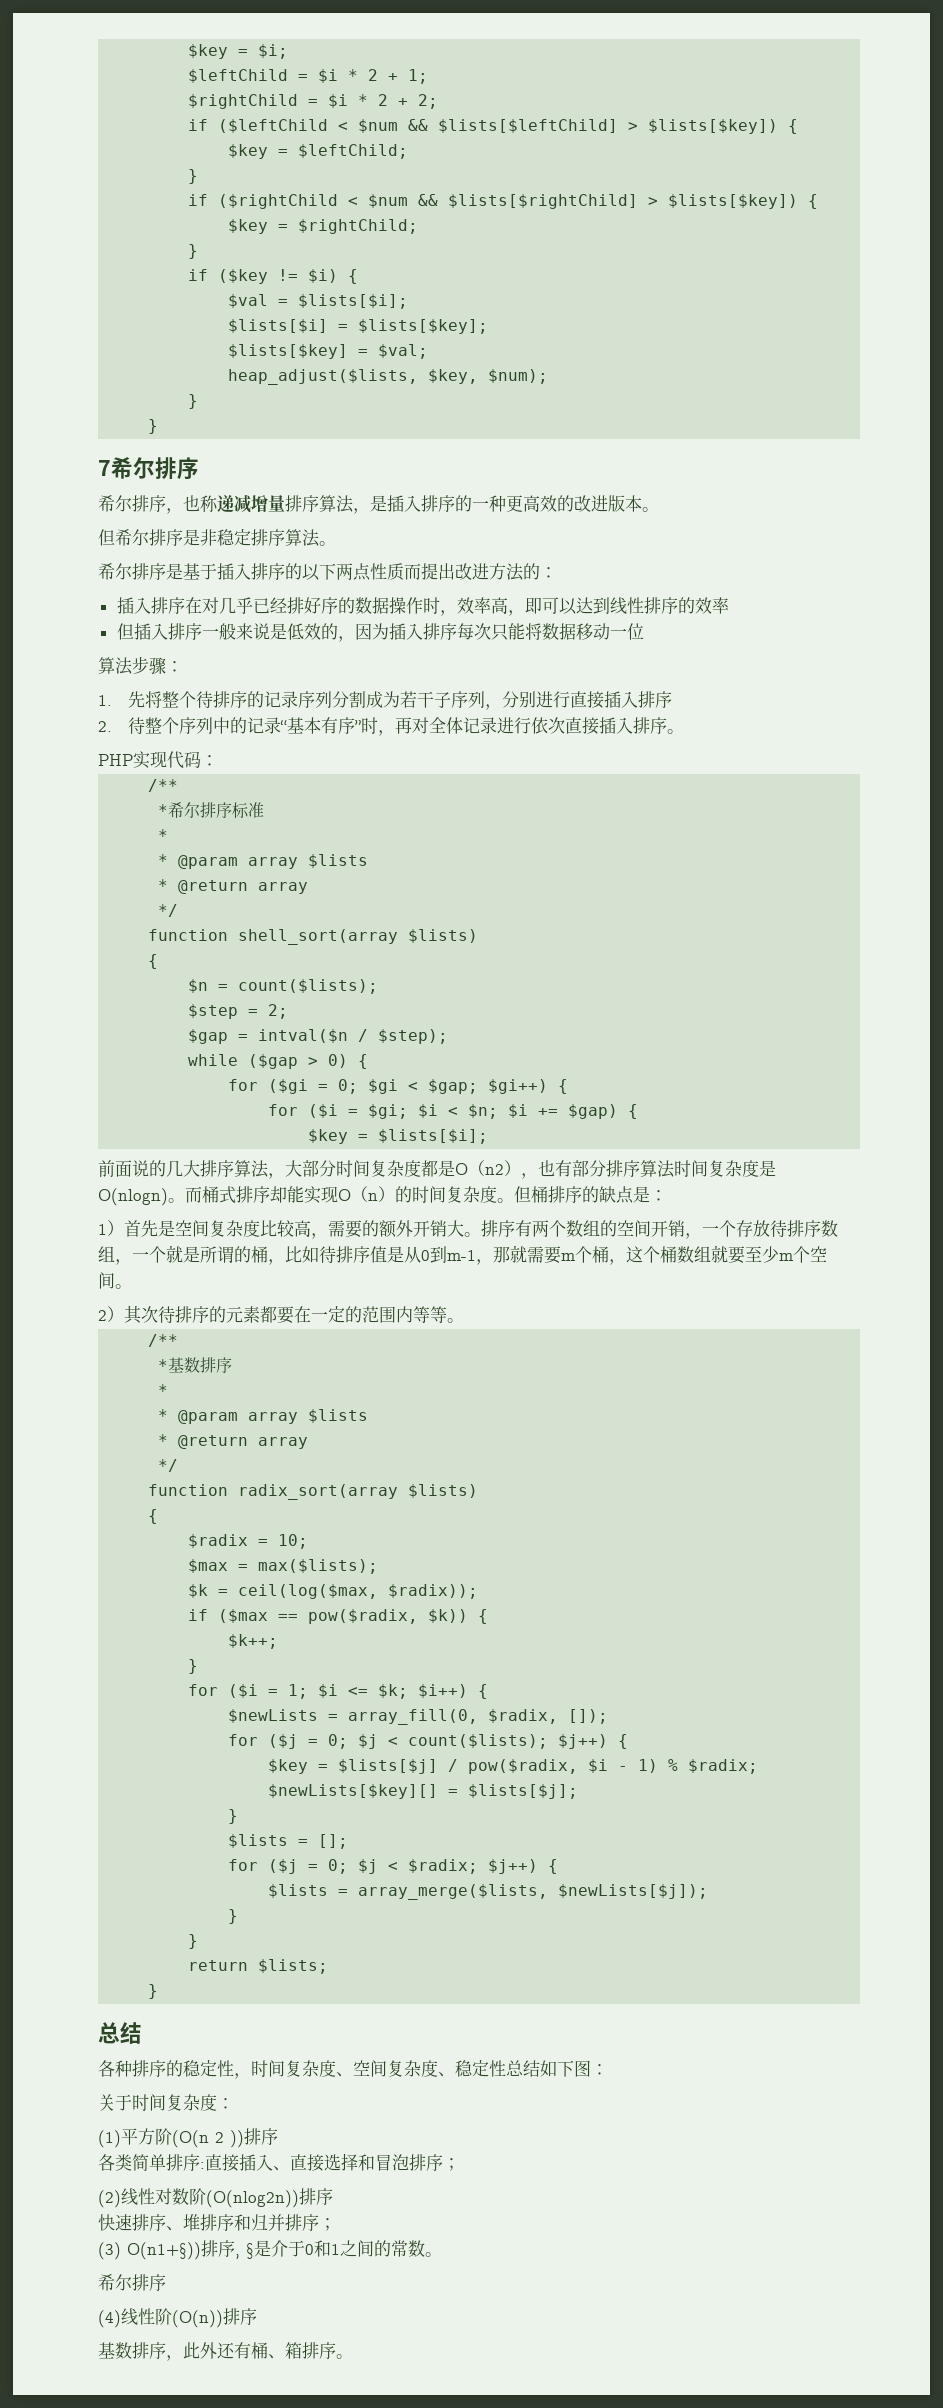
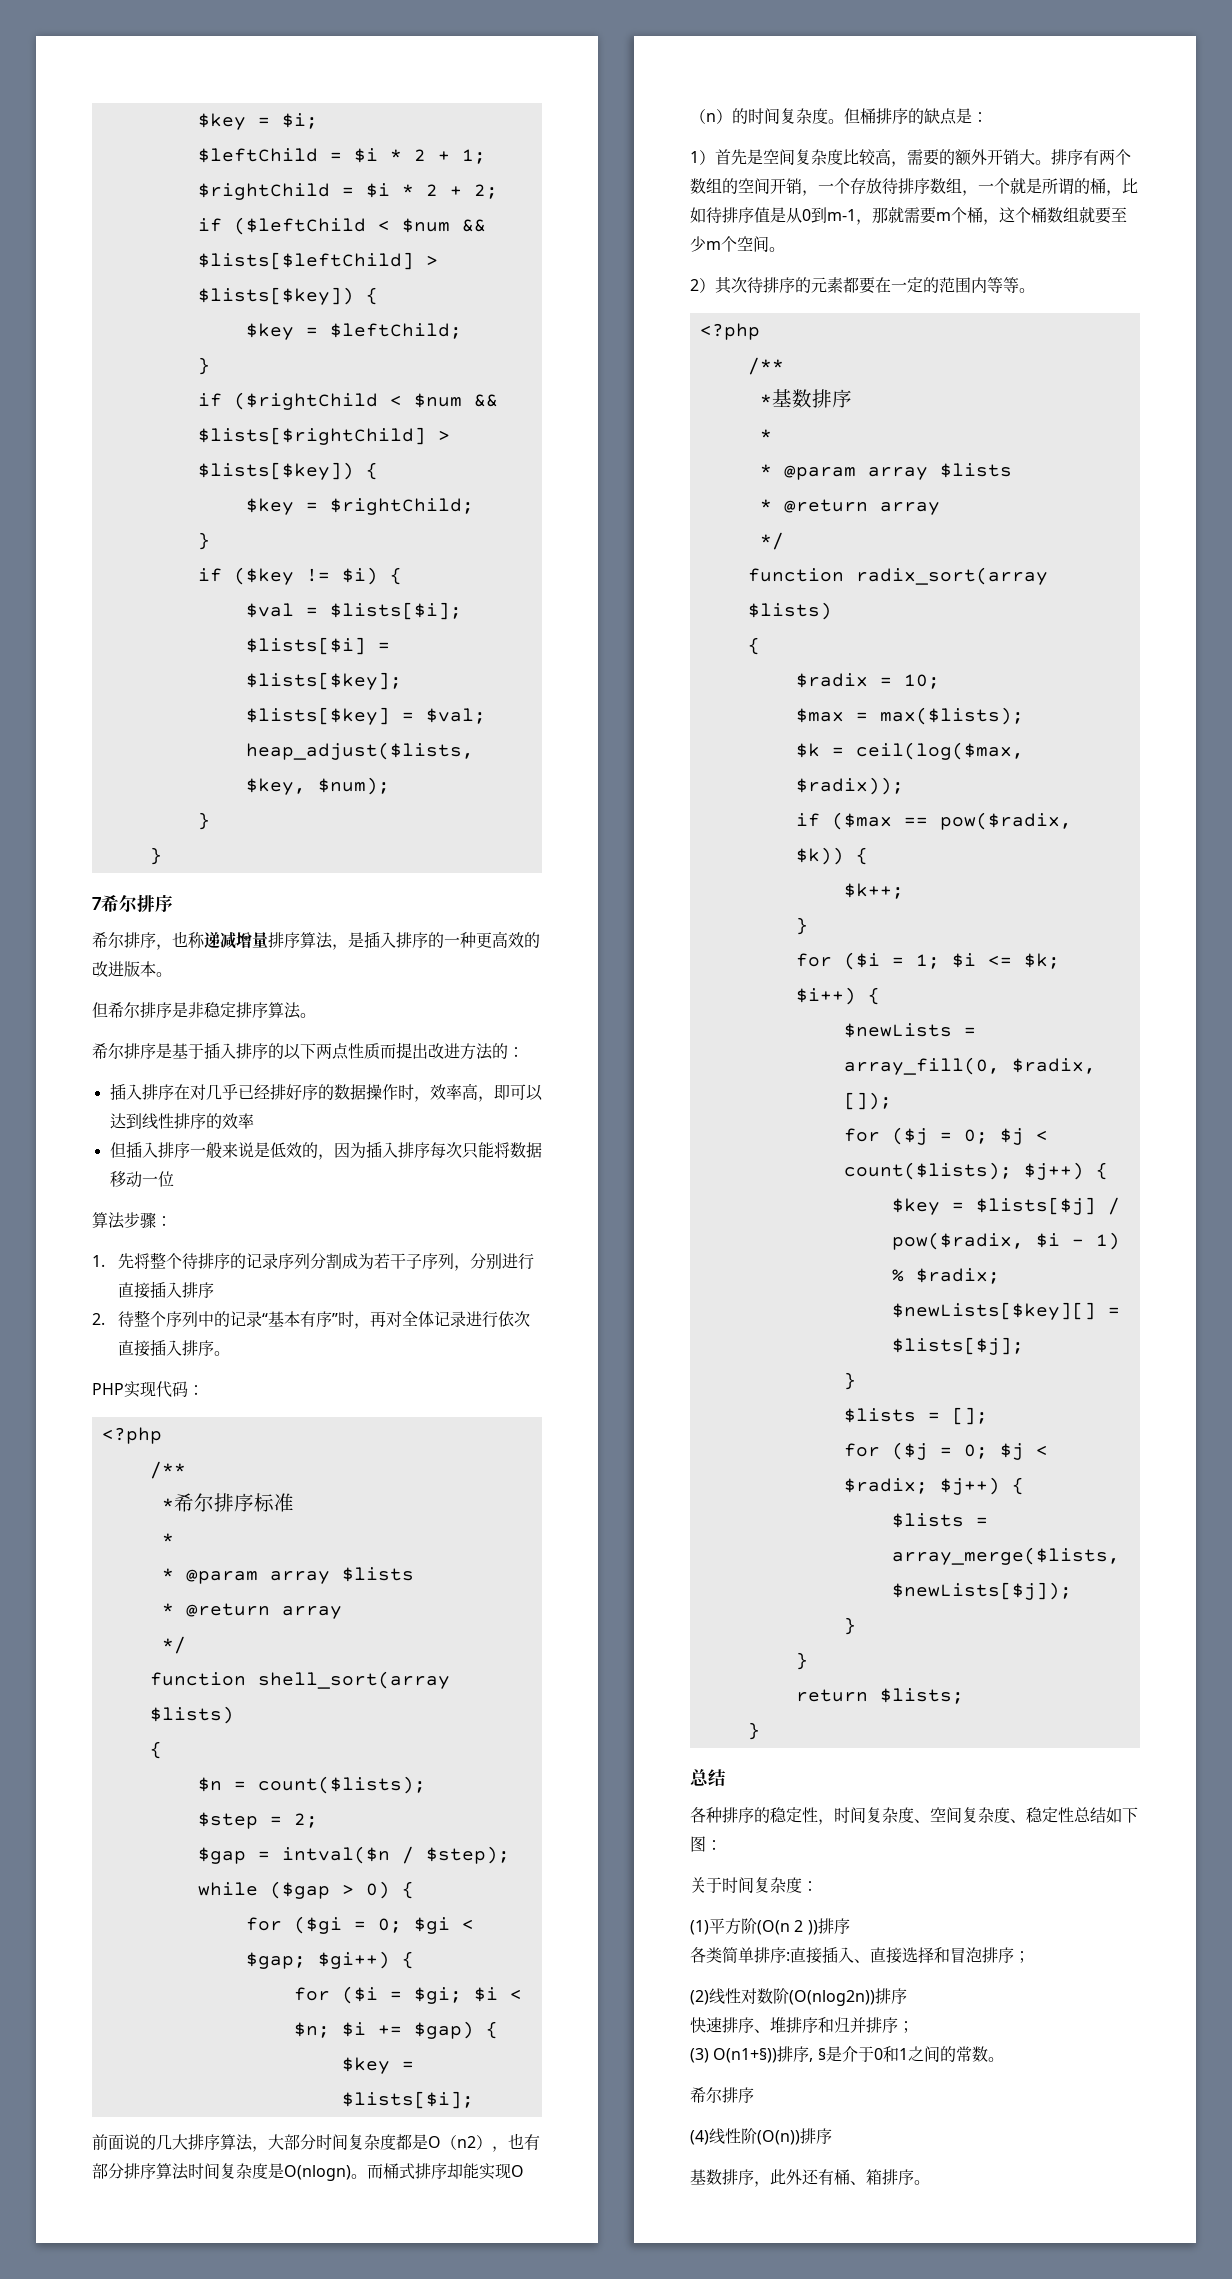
(218, 760) none -> [101,1427,162,1444] // <?php
(464, 1320) none -> [699,323,760,340] // <?php

